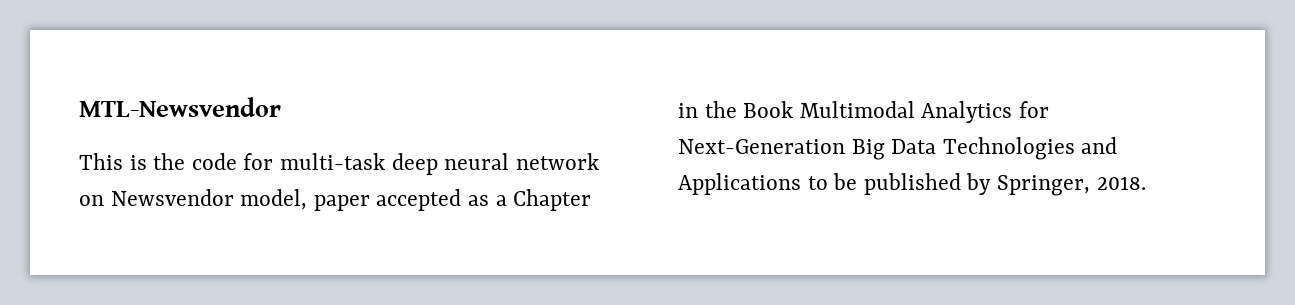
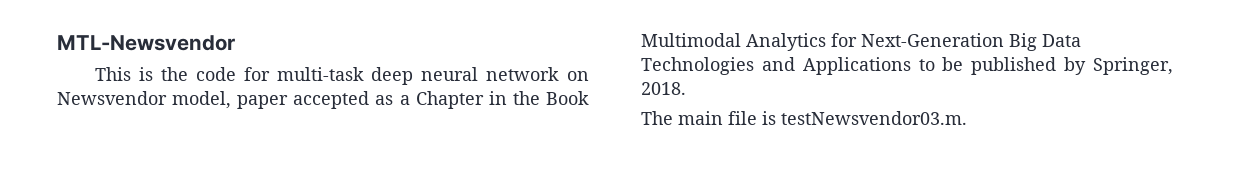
(1146, 183) none -> [641,111,967,125] // The main file is testNewsvendor03.m.

